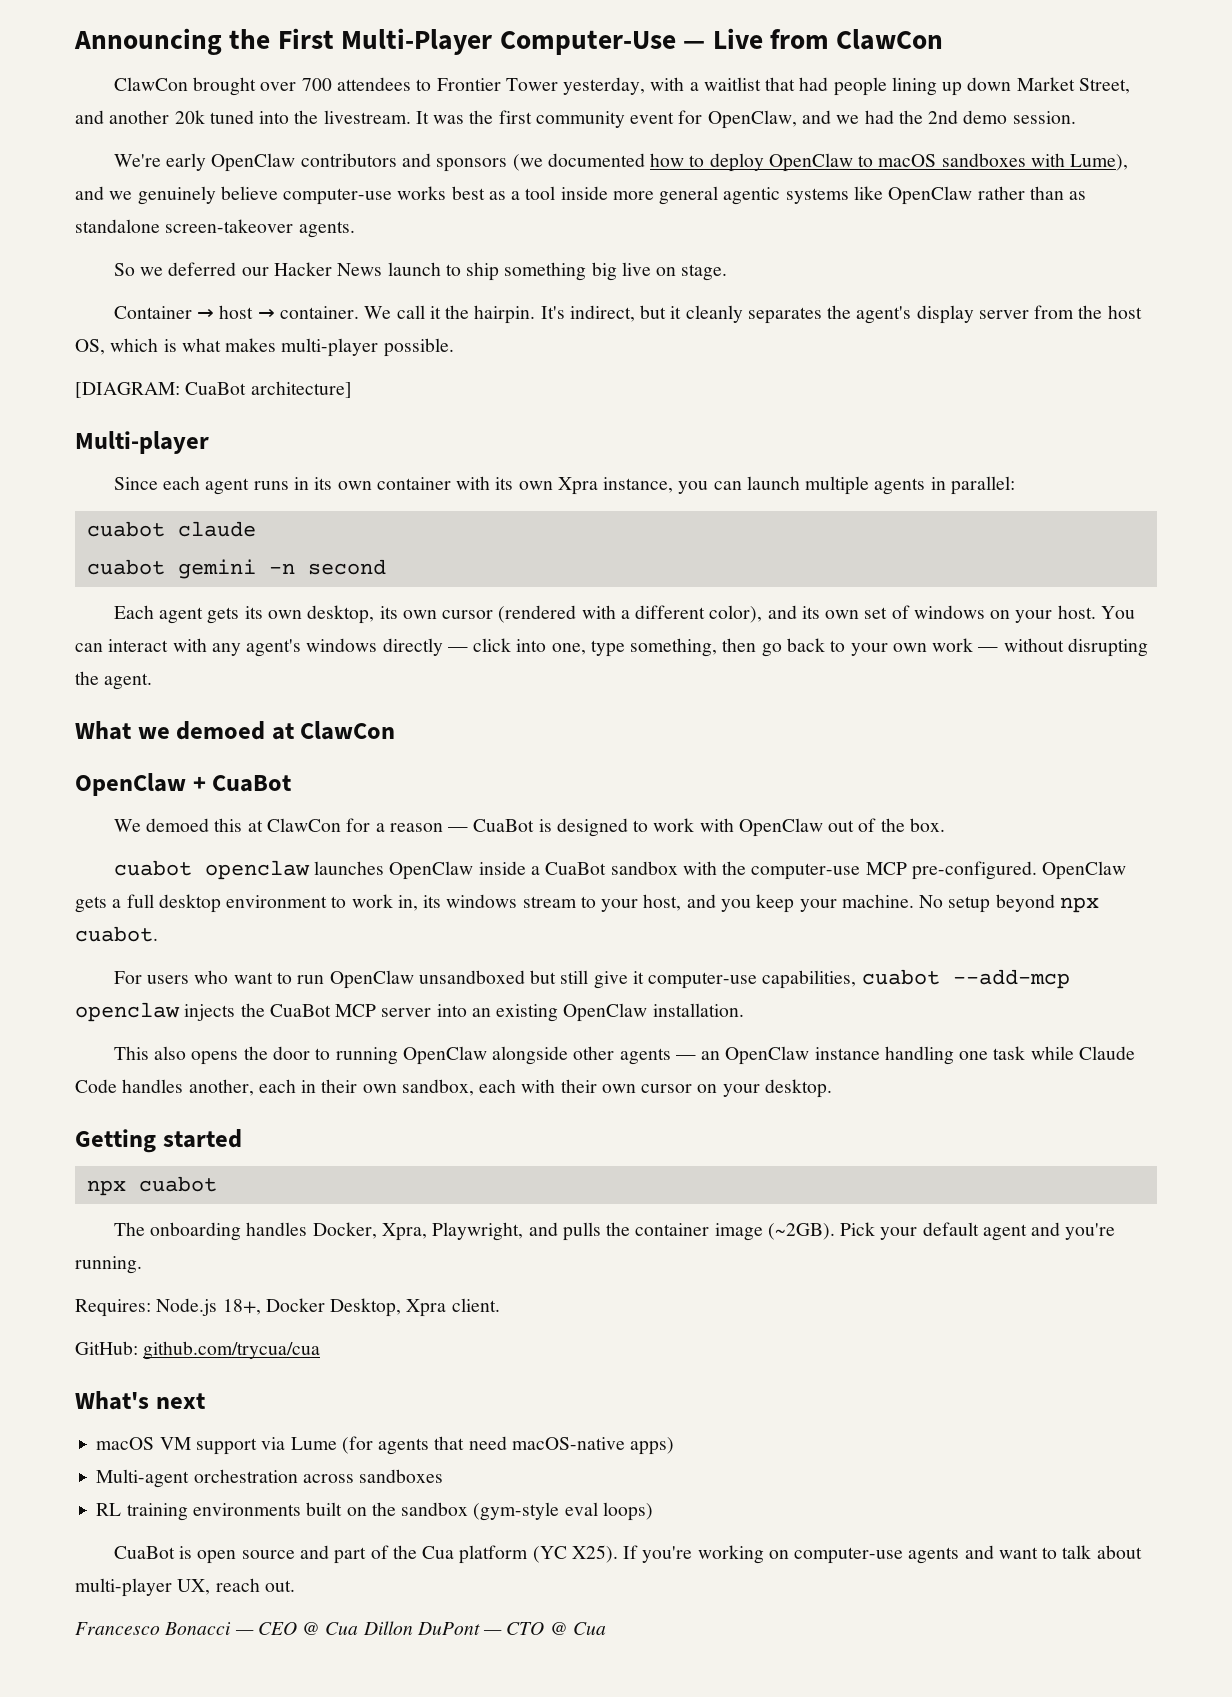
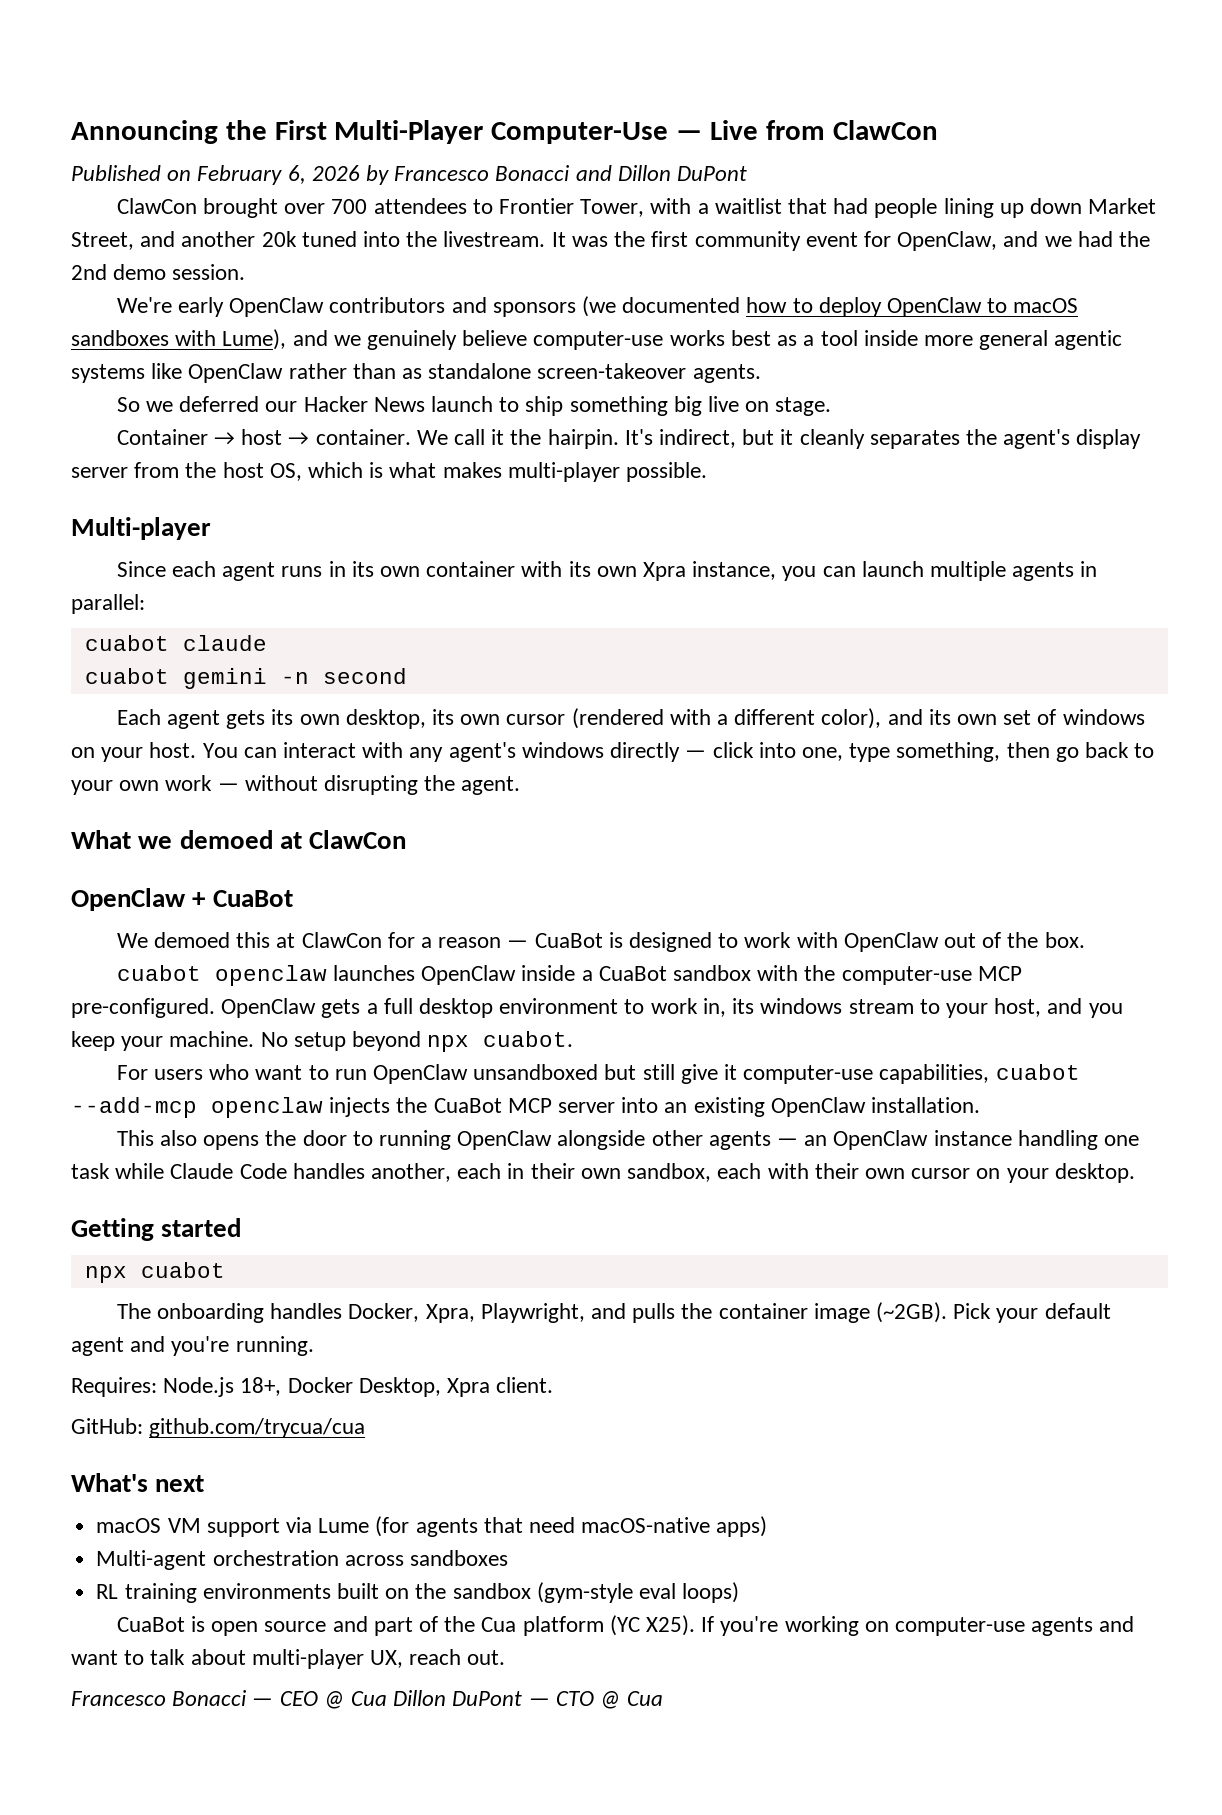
(944, 39) none -> [71,165,748,185] // Published on February 6, 2026 by Francesco Bonacci and Dillon DuPont
[505,77,646,95] Tower yesterday, -> [580,199,645,217] Tower,
[75,381,352,398] // [DIAGRAM: CuaBot architecture] -> (708, 472) none

